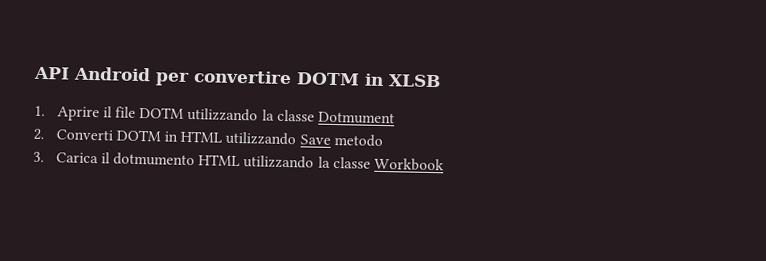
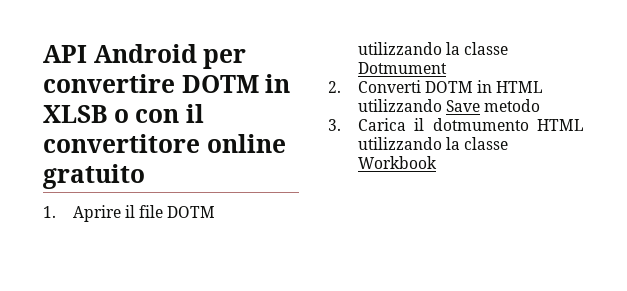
(441, 81) none -> [113,104,204,123] [43,134,286,153] [43,164,145,189] o con il convertitore online gratuito

